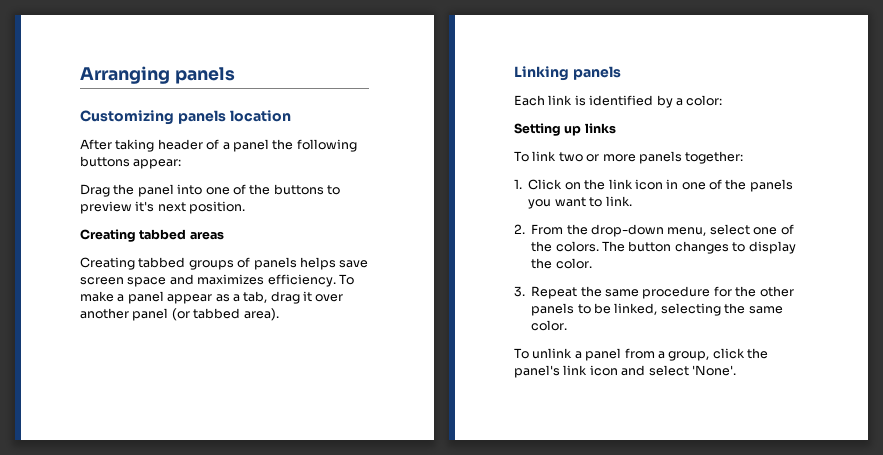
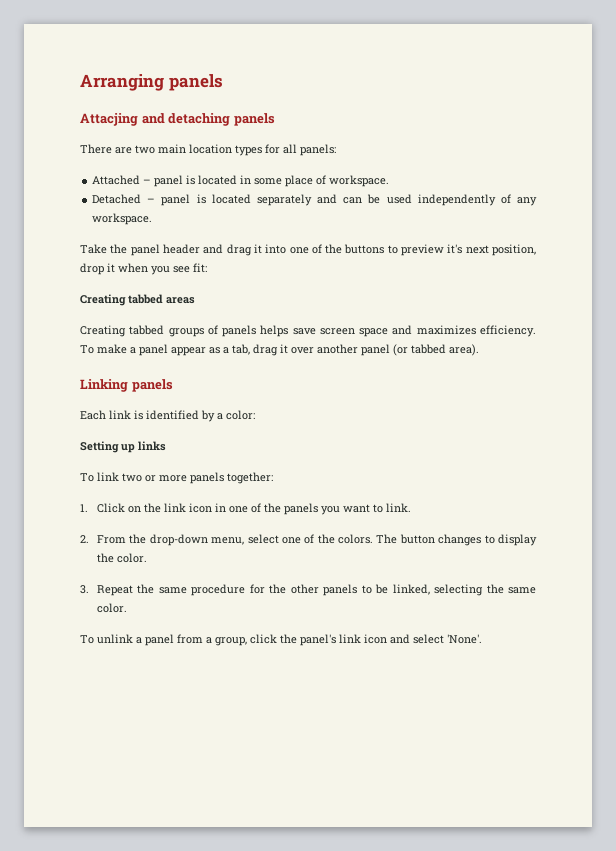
[80,110,291,125] [80,139,357,152] [80,156,182,169] [80,184,174,197] Customizing panels location // After taking header of a panel the following buttons appear: // Drag the panel -> [80,113,275,126] [80,144,336,156] [92,175,390,187] [92,194,537,206] [92,213,153,225] [80,244,262,256] Attacjing and detaching panels // There are two main location types for all panels: // Attached – panel is located in some place of workspace. // Detached – panel is located separately and can be used independently of any workspace. // Take the panel header and drag it
[189,201,246,214] position. -> [492,244,536,256] [80,263,207,275] position, drop it when you see fit:

